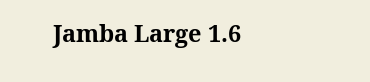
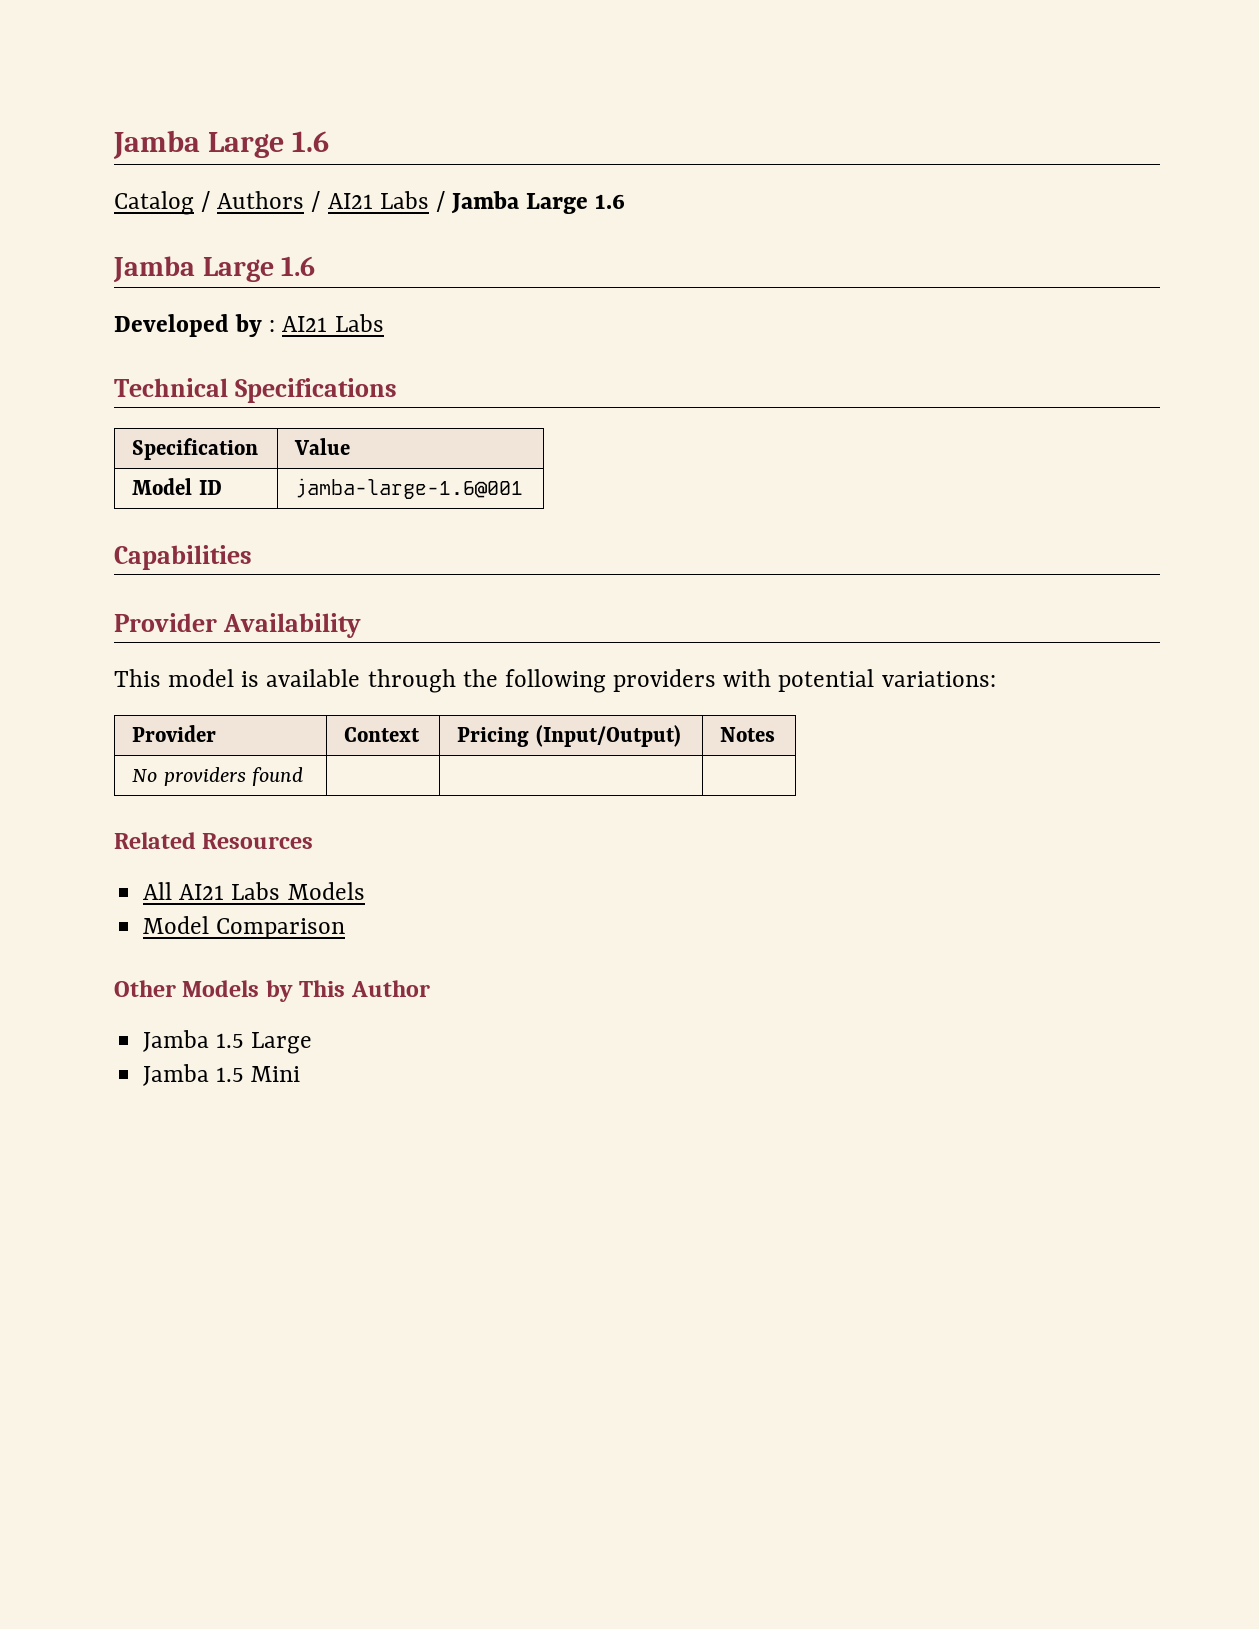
[52,24,241,48] Jamba Large 1.6 -> [113,130,330,159] [114,191,626,215] [113,256,316,283] [114,314,384,337] [114,378,398,403] [132,438,259,460] [294,438,351,455] [132,478,222,495] [295,478,524,499] [114,545,252,570] [114,613,362,638] [114,669,996,693] [132,725,217,742] [344,727,421,742] [457,725,681,747] [720,727,776,742] [132,767,304,786] [114,832,314,849] [143,882,365,900] [143,916,346,939] [114,980,430,1002] [143,1030,313,1054] [143,1064,301,1086] Jamba Large 1.6 // Catalog / Authors / AI21 Labs / Jamba Large 1.6 // Jamba Large 1.6 // Developed by : AI21 Labs // Technical Specifications // Specification | Value // Model ID | jamba-large-1.6@001 // Capabilities // Provider Availability // This model is available through the following providers with potential variations: // Provider | Context | Pricing (Input/Output) | Notes // No providers found | | | // Related Resources // All AI21 Labs Models // Model Comparison // Other Models by This Author // Jamba 1.5 Large // Jamba 1.5 Mini

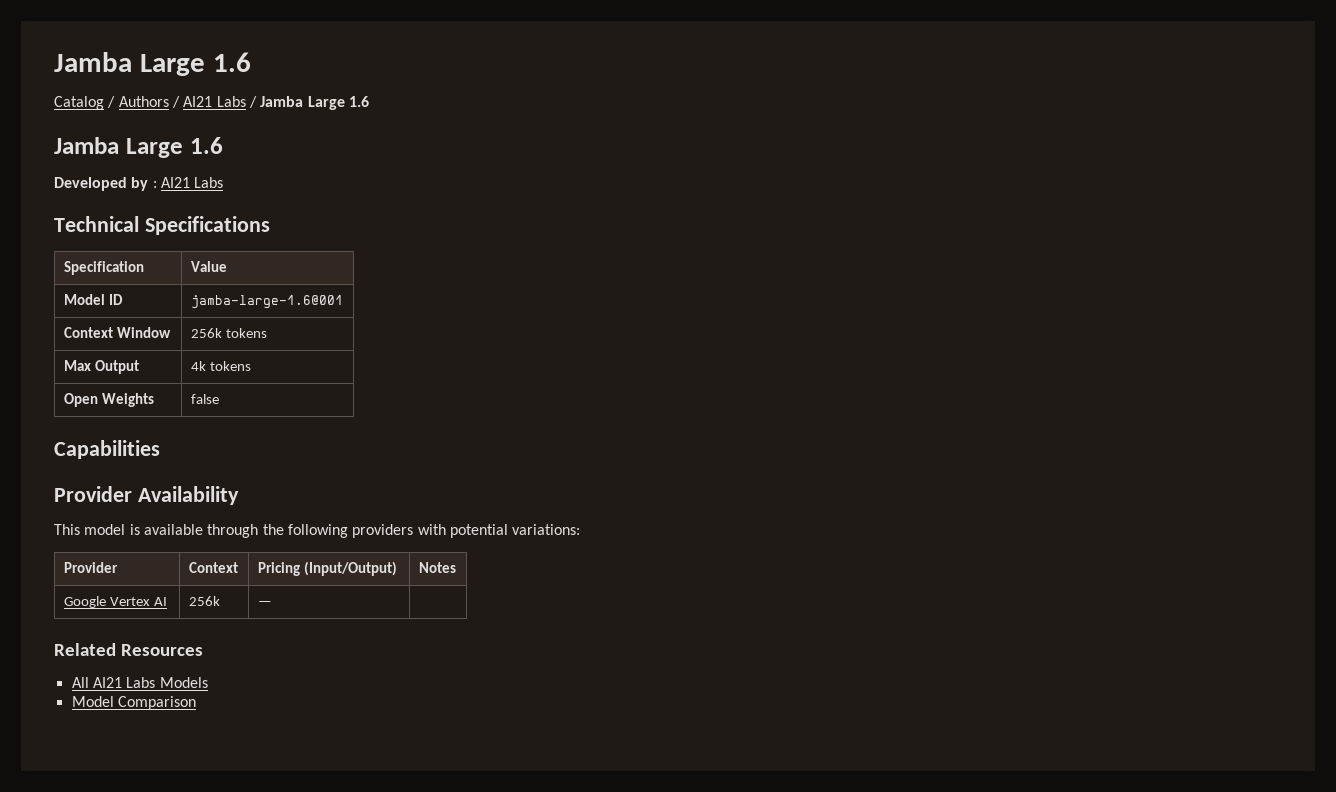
(524, 488) none -> [63,327,171,338] [190,328,267,338] [63,360,139,374] [190,361,251,371] [63,393,154,407] [190,394,219,404] // Context Window | 256k tokens // Max Output | 4k tokens // Open Weights | false
[132,767,304,786] No providers found | | -> [63,596,167,608] [188,596,220,606] [257,601,272,606] Google Vertex AI | 256k | —
[114,980,430,1002] [143,1030,313,1054] [143,1064,301,1086] // Other Models by This Author // Jamba 1.5 Large // Jamba 1.5 Mini -> (196, 703) none

